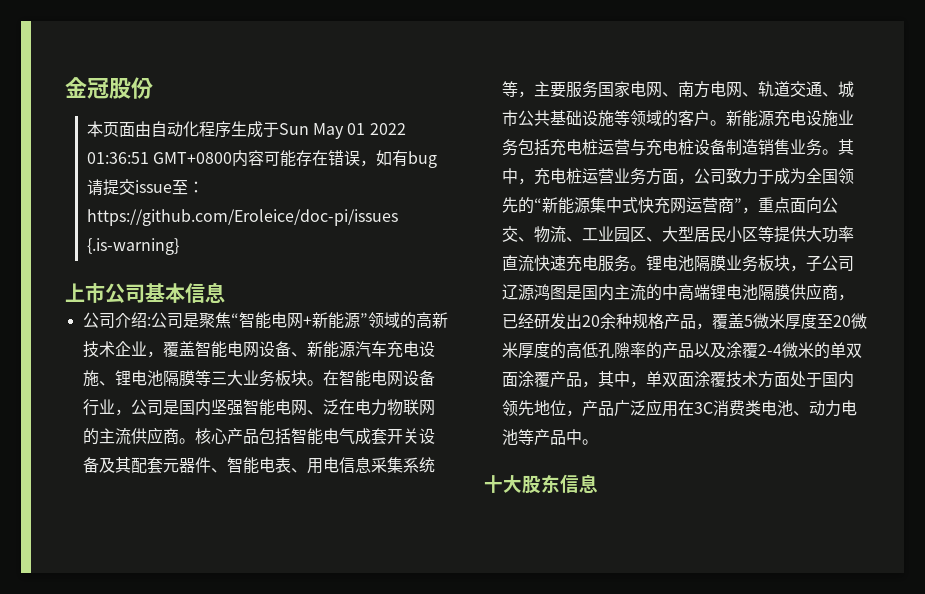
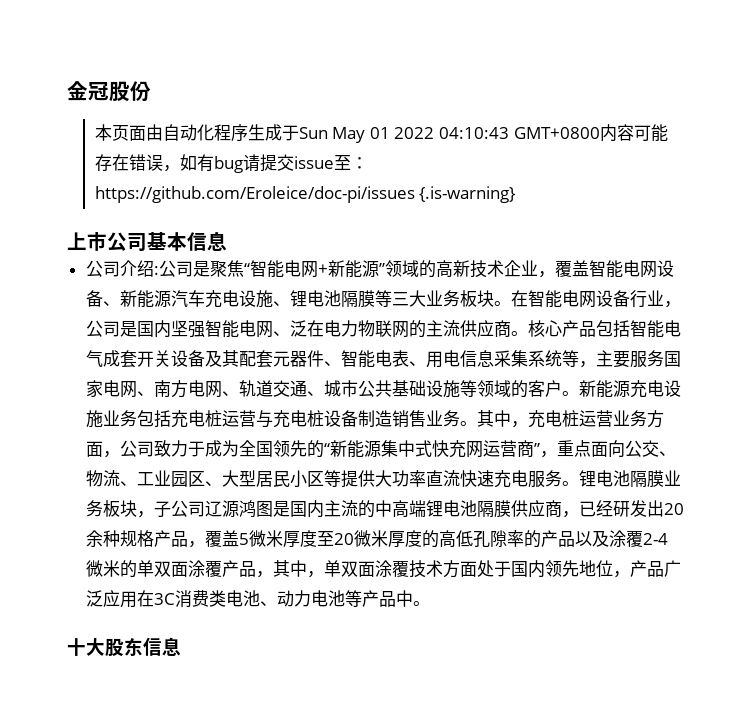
[86,152,149,164] 01:36:51 -> [439,127,510,139] 04:10:43

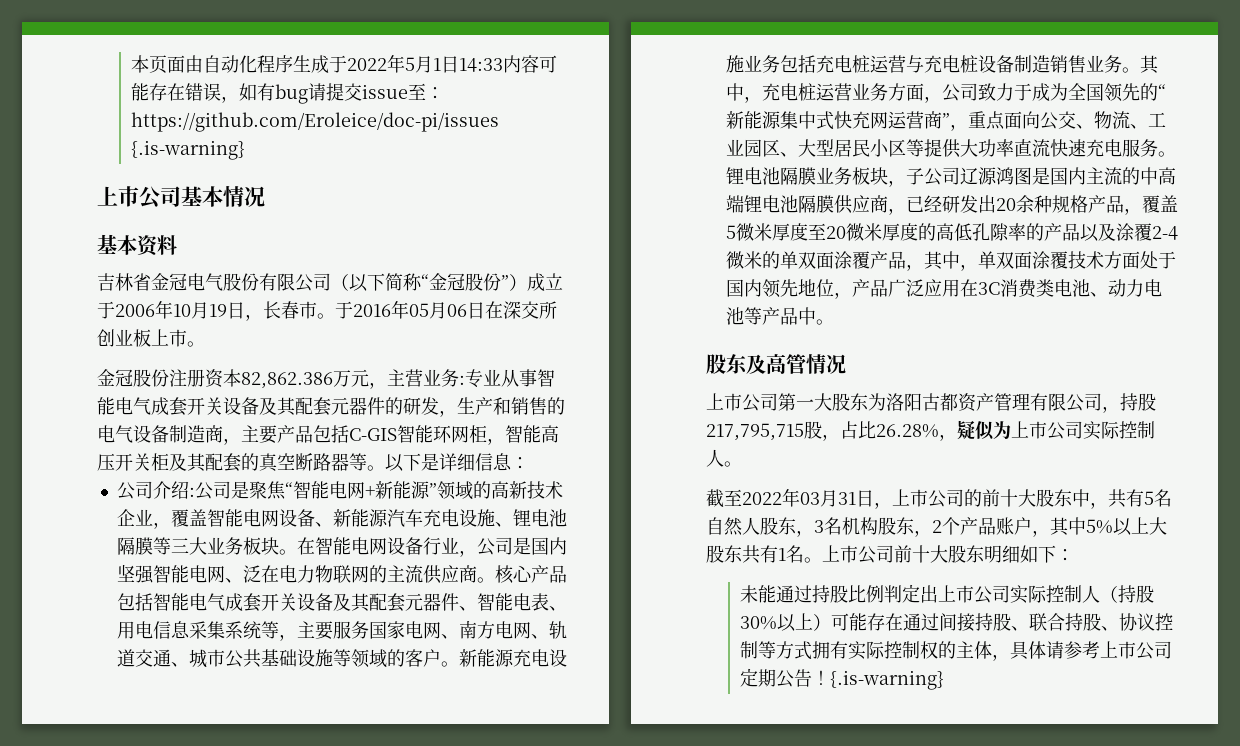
[67,81,151,102] 金冠股份 // -> (131, 64) none
[298,127,600,143] Sun May 01 2022 04:10:43 GMT+0800 -> [347,54,504,73] 2022年5月1日14:33
[187,231,227,251] 信息 -> [223,186,265,207] [97,234,177,257] [97,273,563,292] [97,300,557,321] [97,329,205,347] [97,369,555,389] [97,397,565,417] [97,425,559,445] [97,453,529,472] 情况 // 基本资料 // 吉林省金冠电气股份有限公司（以下简称“金冠股份”）成立于2006年10月19日，长春市。于2016年05月06日在深交所创业板上市。 // 金冠股份注册资本82,862.386万元，主营业务:专业从事智能电气成套开关设备及其配套元器件的研发，生产和销售的电气设备制造商，主要产品包括C-GIS智能环网柜，智能高压开关柜及其配套的真空断路器等。以下是详细信息：
[67,637,181,657] 十大股东信息 -> [706,354,846,374] [706,393,1156,413] [706,420,1155,441] [706,449,742,467] [706,488,1172,509] [706,517,1167,537] [706,545,1074,564] [740,584,1155,604] [740,613,1174,632] [740,641,1173,661] [740,668,945,690] 股东及高管情况 // 上市公司第一大股东为洛阳古都资产管理有限公司，持股217,795,715股，占比26.28%，疑似为上市公司实际控制人。 // 截至2022年03月31日，上市公司的前十大股东中，共有5名自然人股东，3名机构股东，2个产品账户，其中5%以上大股东共有1名。上市公司前十大股东明细如下： // 未能通过持股比例判定出上市公司实际控制人（持股30%以上）可能存在通过间接持股、联合持股、协议控制等方式拥有实际控制权的主体，具体请参考上市公司定期公告！{.is-warning}

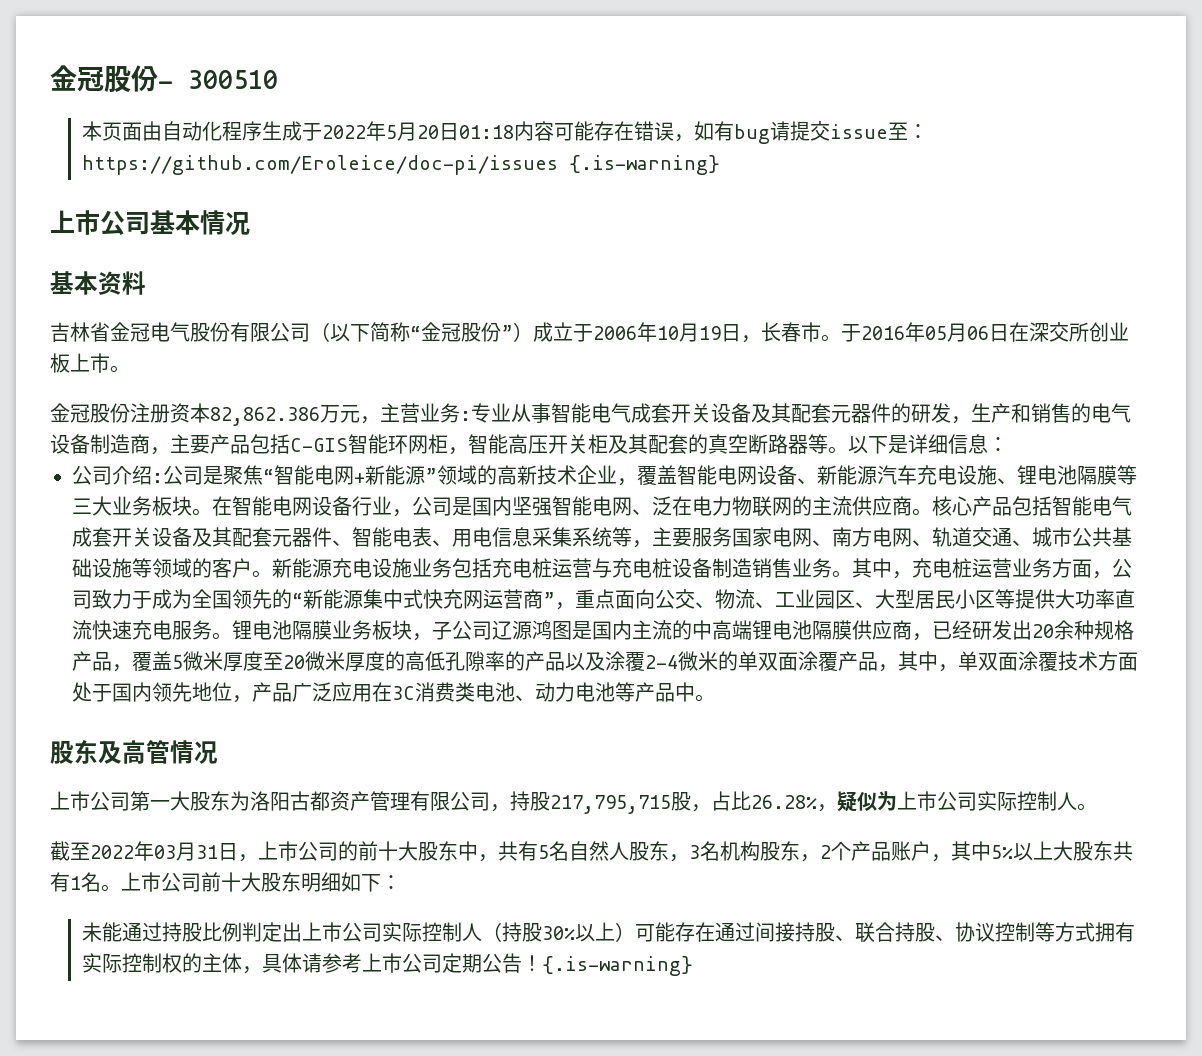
(131, 64) none -> [50,65,278,93] 金冠股份- 300510 //
[433,56,504,73] 1日14:33 -> [416,123,514,141] 20日01:18

